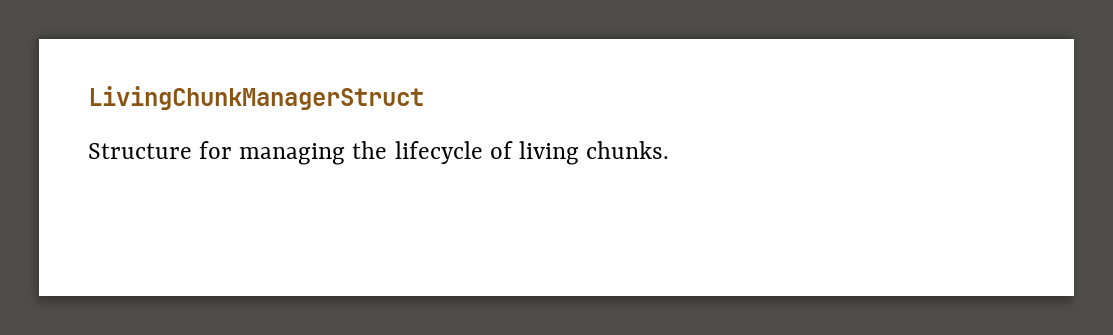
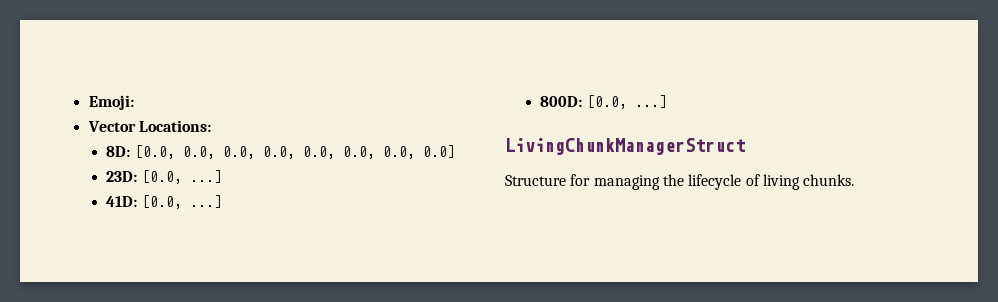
(88, 98) none -> [88,95,134,110] [87,120,211,132] [106,145,455,159] [106,170,222,184] [106,195,222,209] [540,95,667,109] Emoji: // Vector Locations: // 8D: [0.0, 0.0, 0.0, 0.0, 0.0, 0.0, 0.0, 0.0] // 23D: [0.0, ...] // 41D: [0.0, ...] // 800D: [0.0, ...] //

